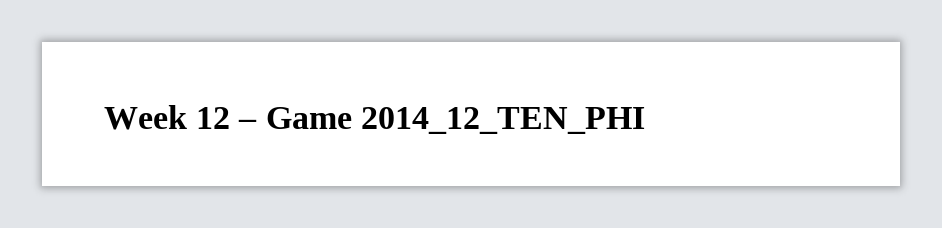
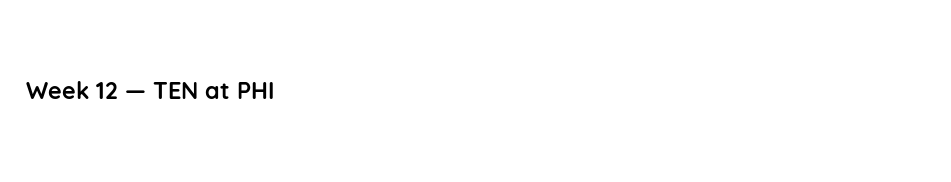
[238,107,645,134] – Game 2014_12_TEN_PHI -> [125,82,274,99] — TEN at PHI

